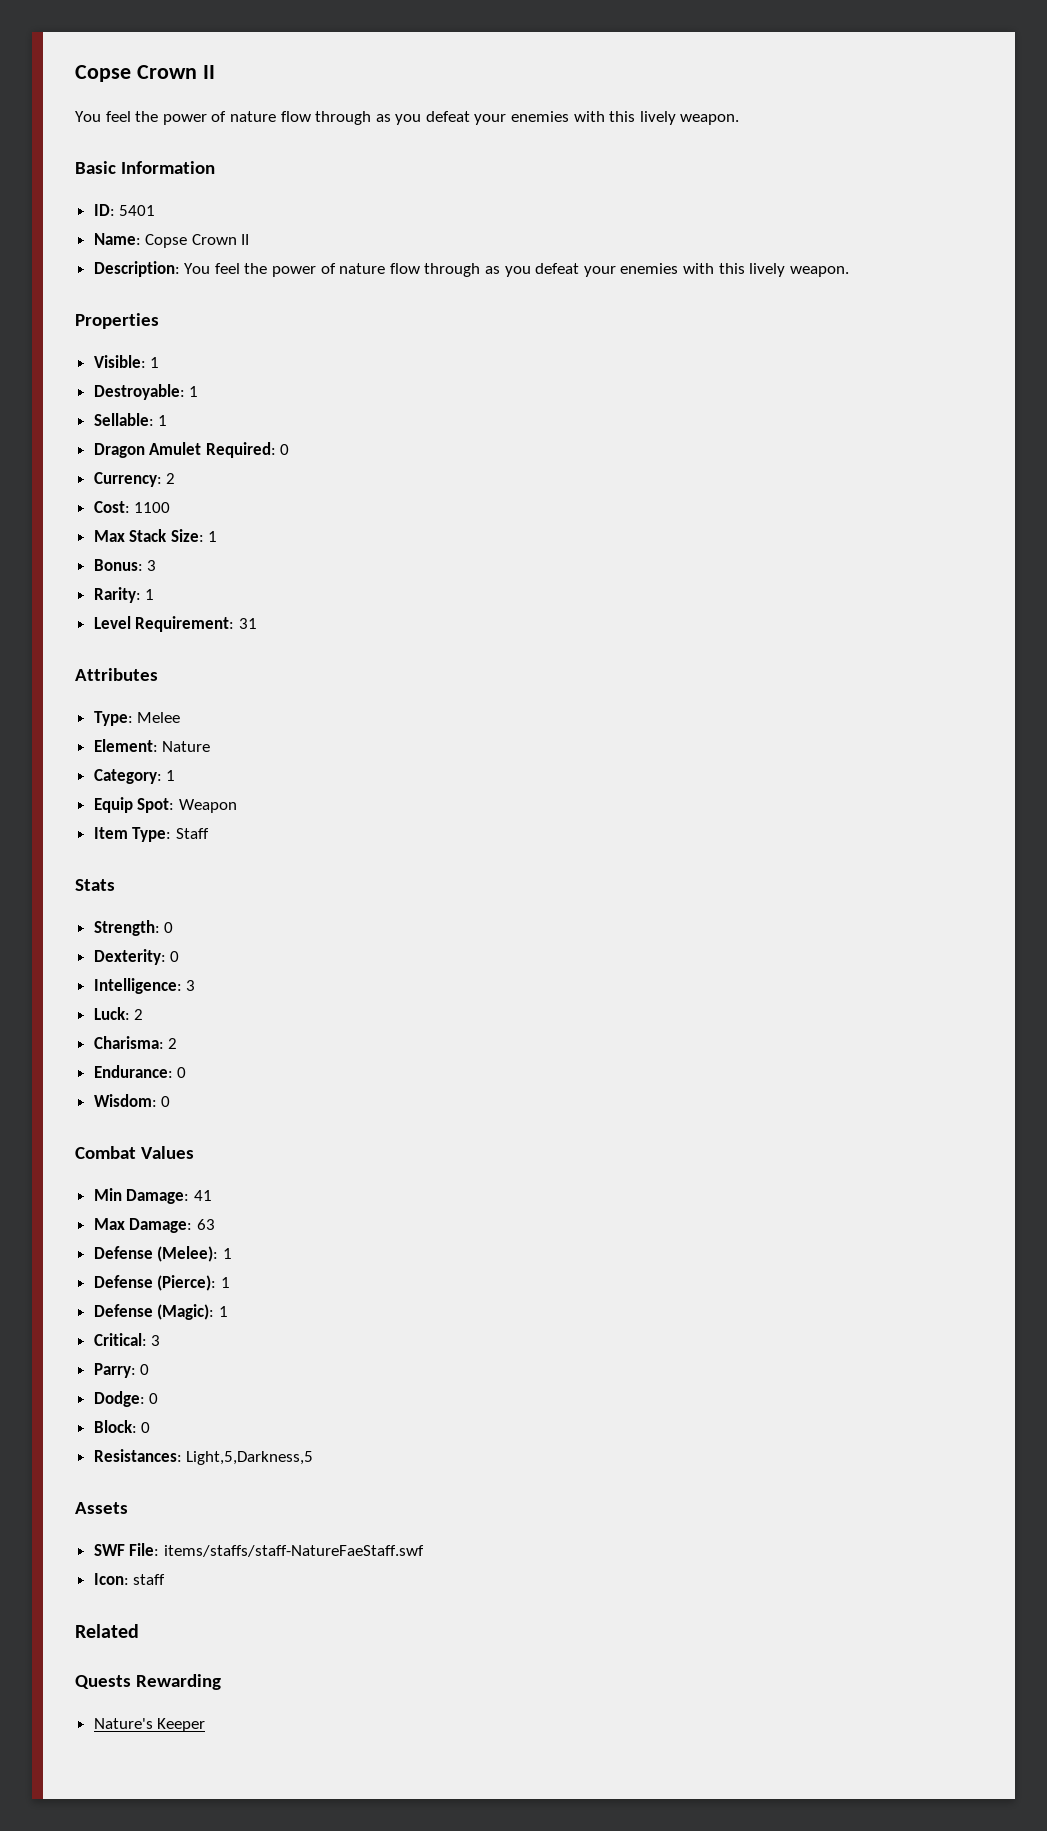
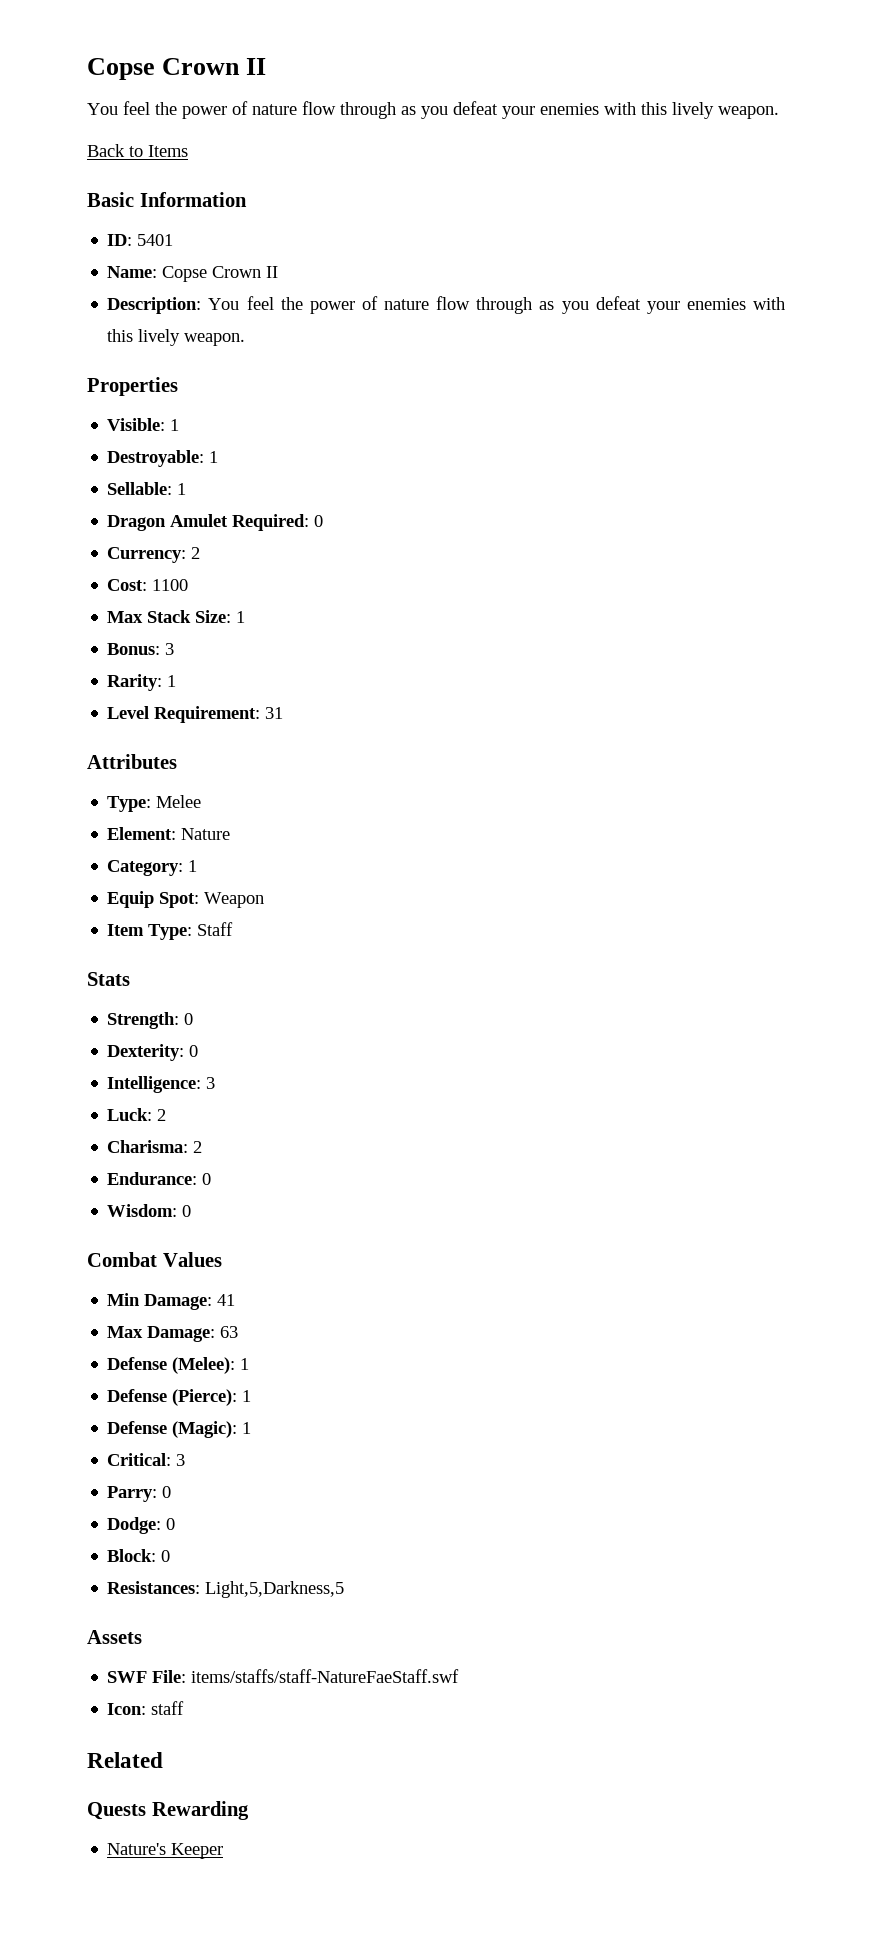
(740, 119) none -> [87,144,188,157] // Back to Items

